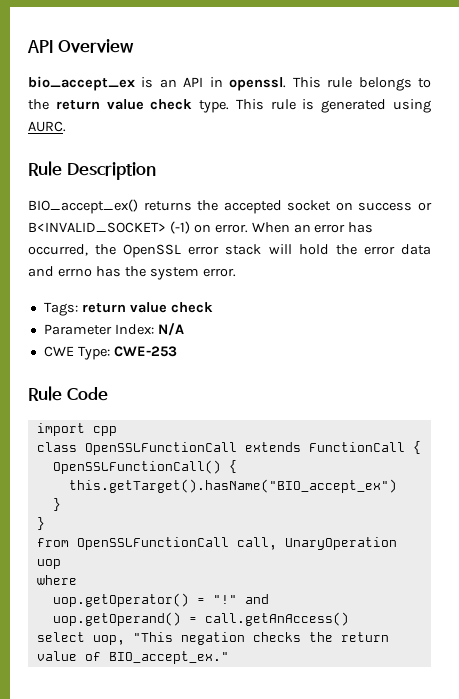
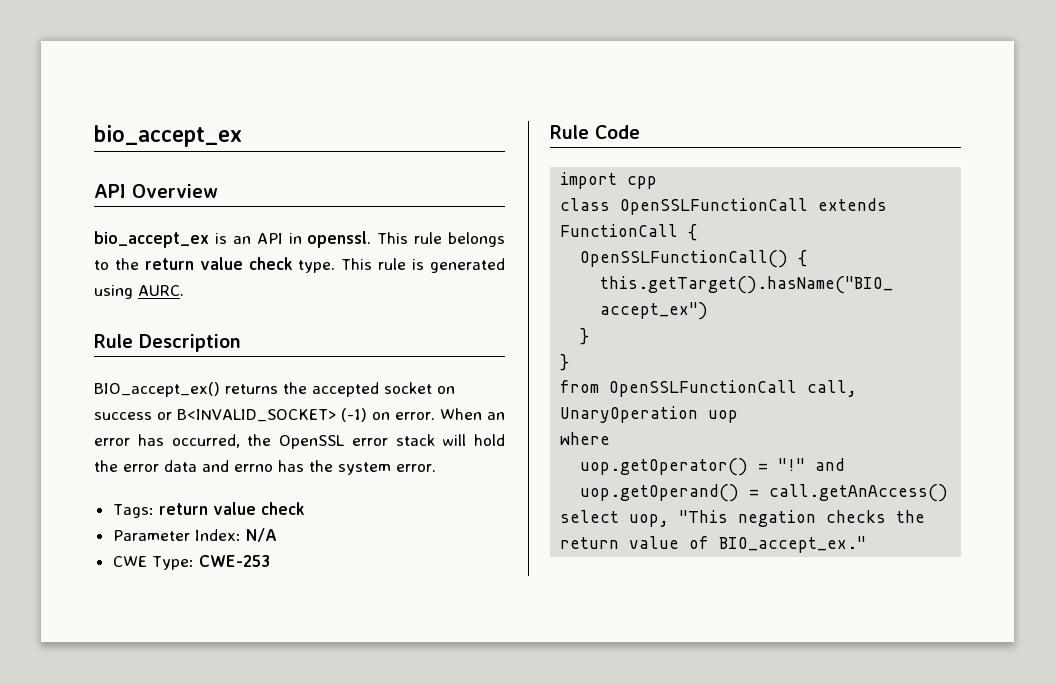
(27, 46) none -> [94,125,242,147] bio_accept_ex //

